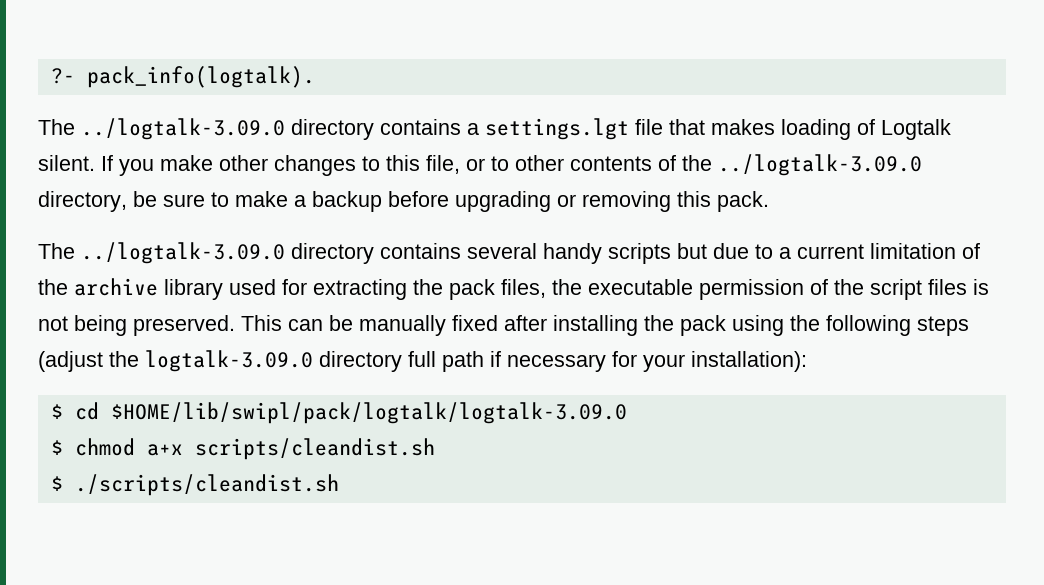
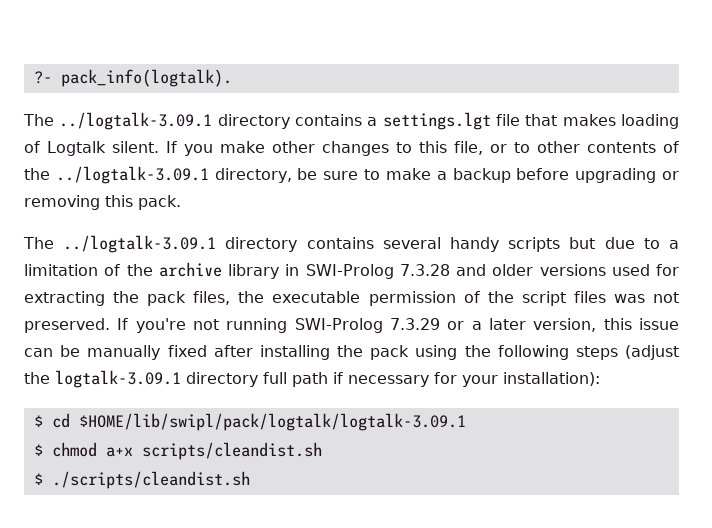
[81,118,285,140] ../logtalk-3.09.0 -> [59,112,213,130] ../logtalk-3.09.1
[718,154,922,176] ../logtalk-3.09.0 -> [55,166,209,184] ../logtalk-3.09.1
[81,242,285,264] ../logtalk-3.09.0 -> [63,235,217,253] ../logtalk-3.09.1
[797,244,864,259] current -> (680, 244) none
(223, 289) none -> [285,264,606,279] in SWI-Prolog 7.3.28 and older versions
[973,279,989,295] [38,315,282,336] is not being preserved. This -> [613,292,680,303] [24,318,679,333] was not preserved. If you're not running SWI-Prolog 7.3.29 or a later version, this issue
[145,350,313,372] logtalk-3.09.0 -> [55,370,181,388] logtalk-3.09.1
[110,402,627,424] $HOME/lib/swipl/pack/logtalk/logtalk-3.09.0 -> [78,413,466,431] $HOME/lib/swipl/pack/logtalk/logtalk-3.09.1

